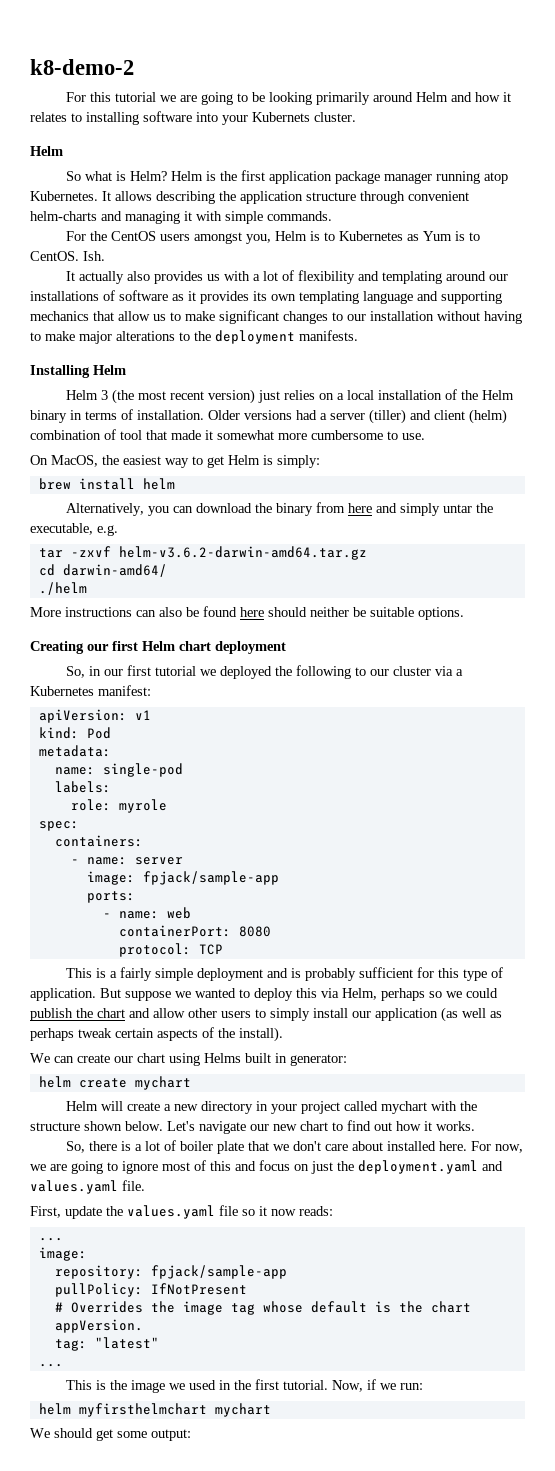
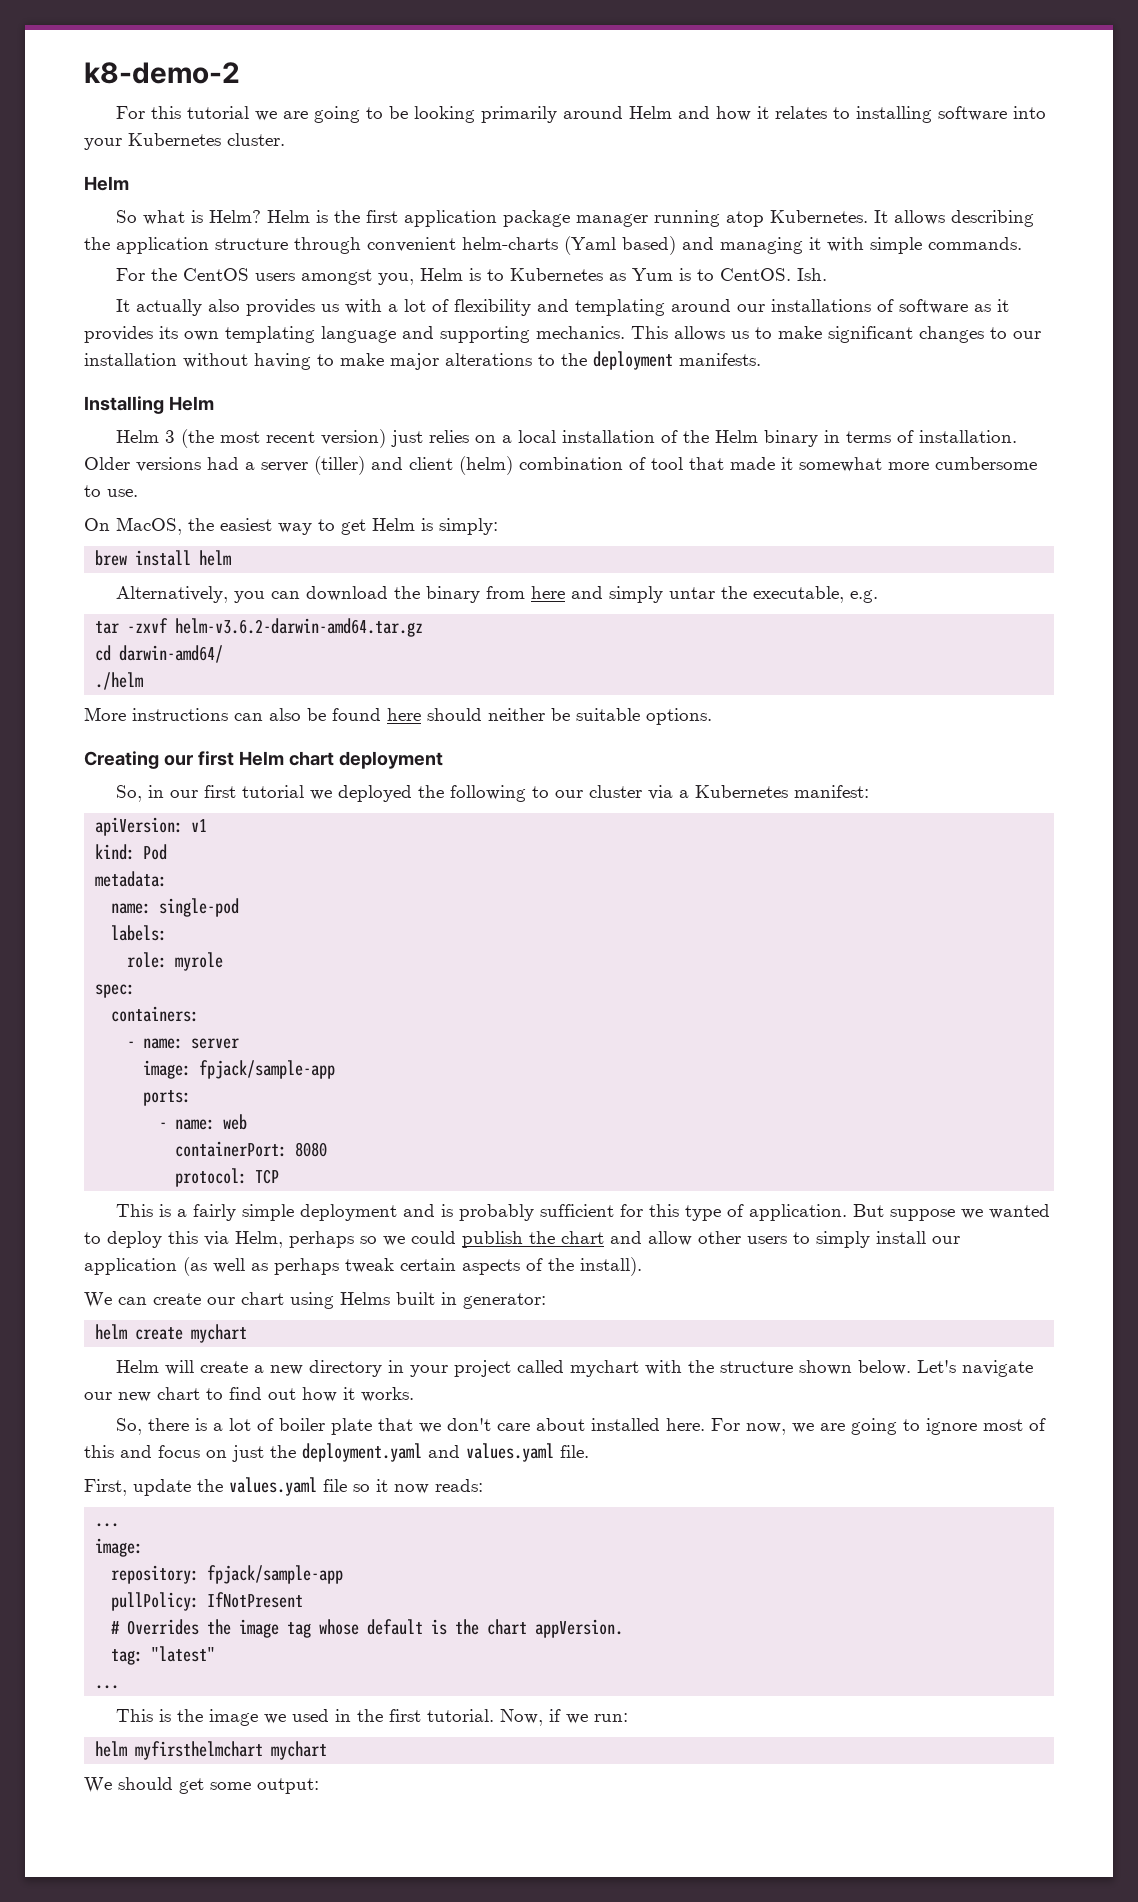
[252,112,310,122] Kubernets -> [128,133,221,146] Kubernetes
(97, 216) none -> [564,236,676,255] (Yaml based)
[30,311,150,321] mechanics that allow -> [536,326,725,341] mechanics. This allows

